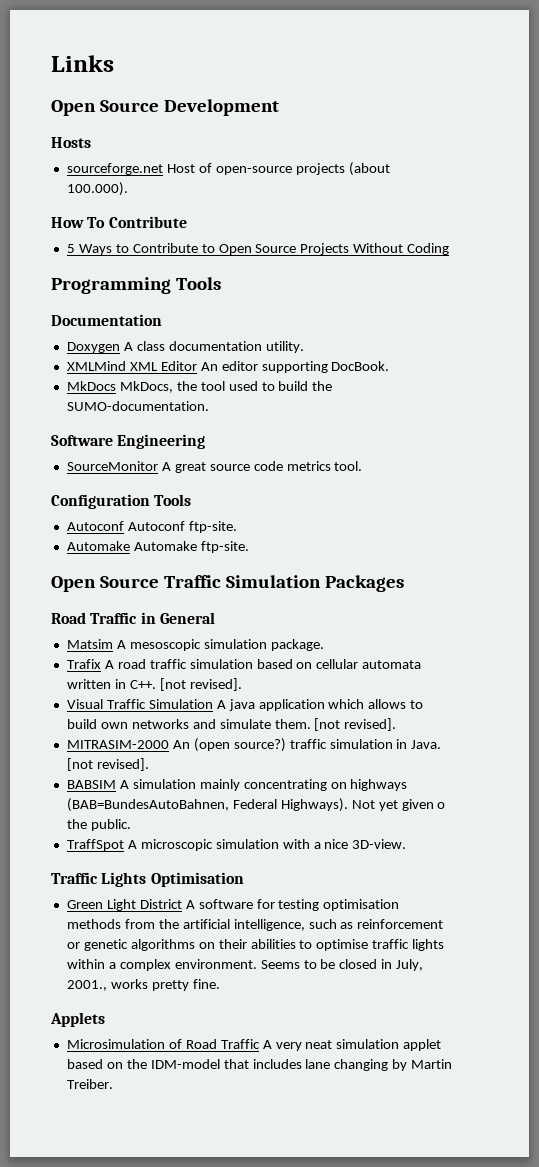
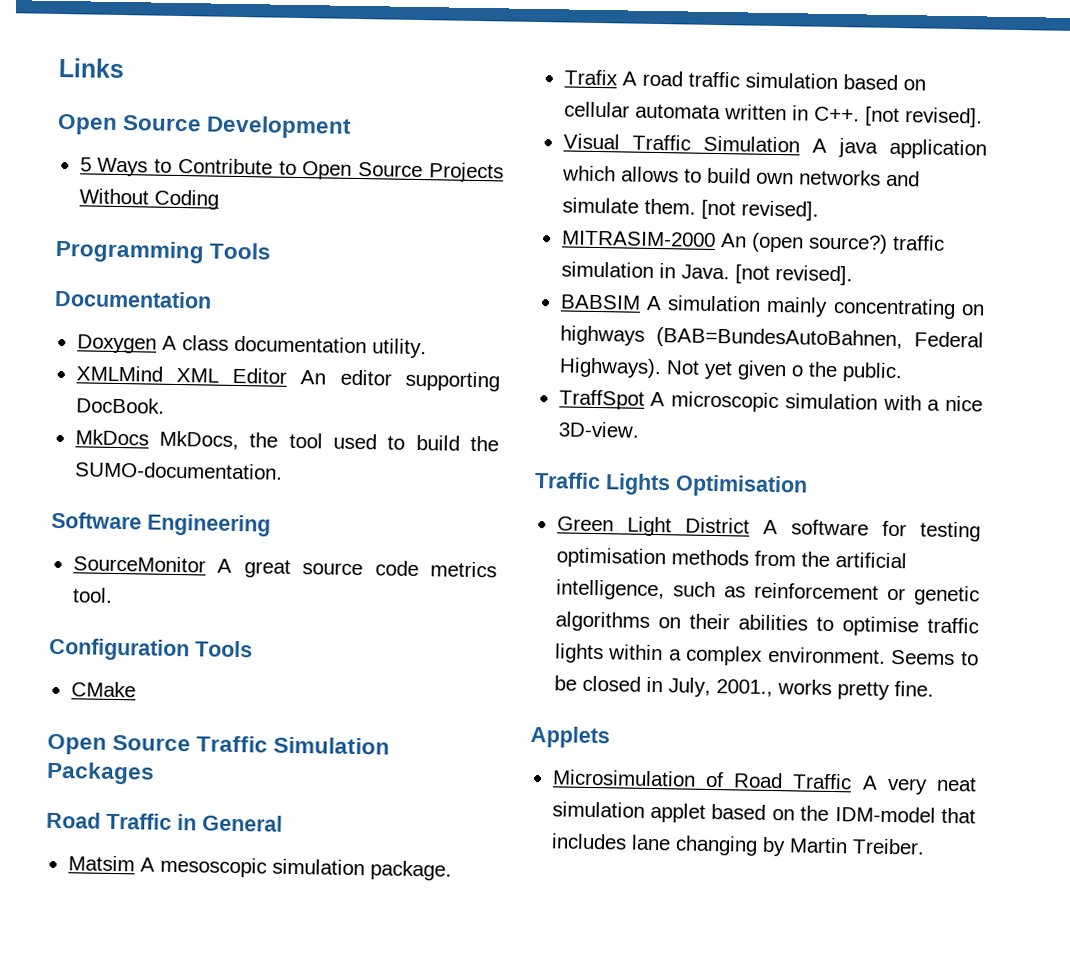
[51,137,91,148] [66,162,390,176] [66,182,128,196] [51,216,187,228] // Hosts // sourceforge.net Host of open-source projects (about 100.000). // How To Contribute -> (353, 127) none
[66,521,237,533] [66,541,249,553] Autoconf Autoconf ftp-site. // Automake Automake ftp-site. -> [70,681,136,698] CMake

